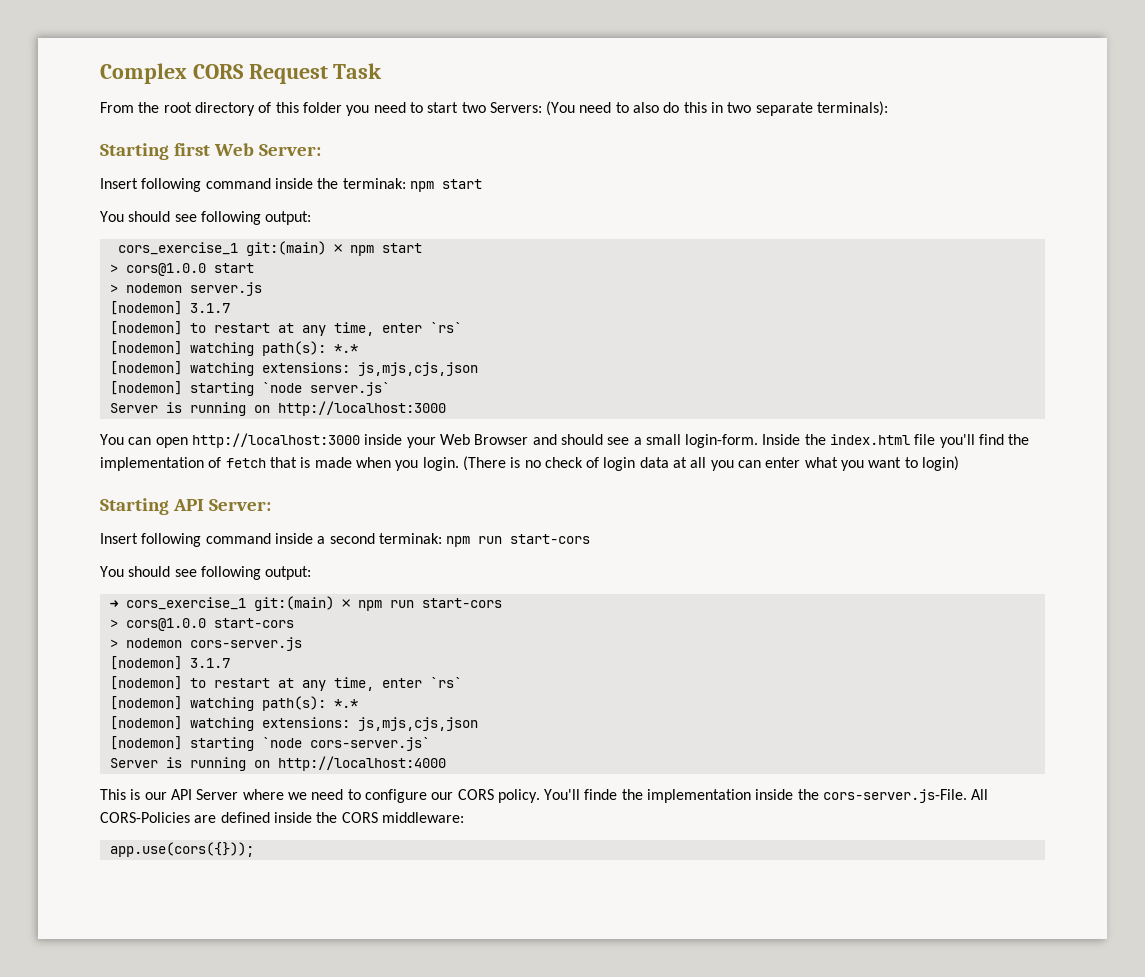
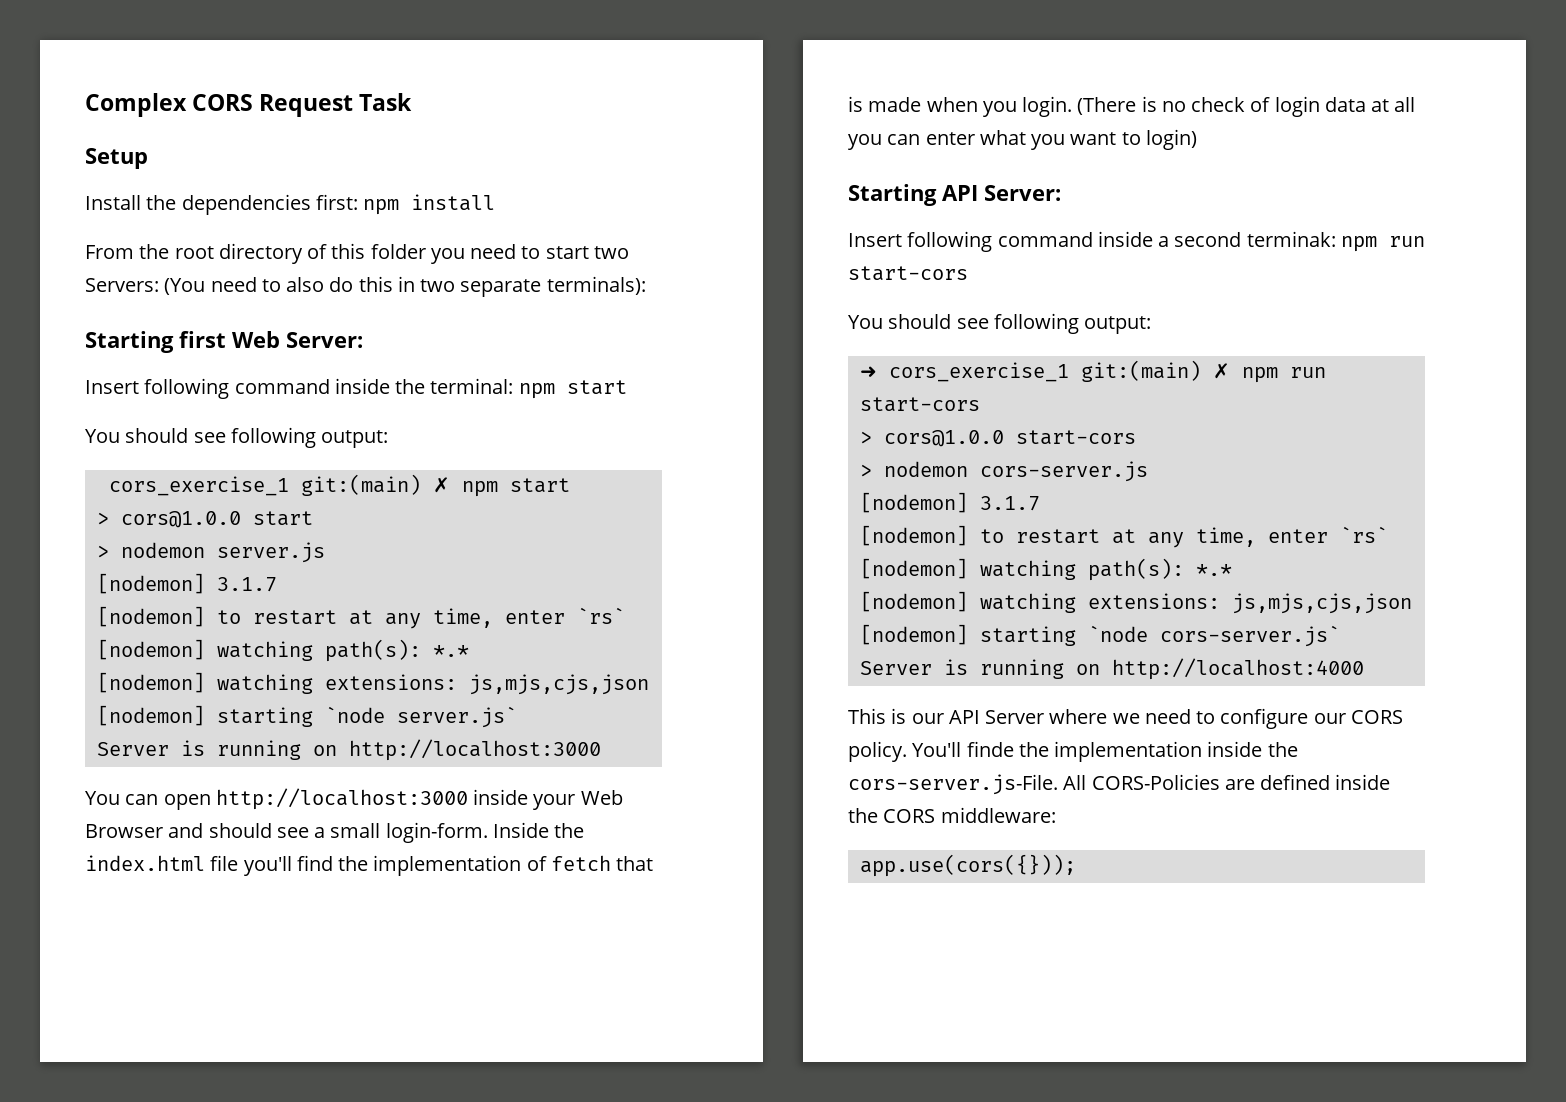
(383, 71) none -> [85,148,148,169] [85,194,496,215] // Setup // Install the dependencies first: npm install
[342,178,406,189] terminak: -> [430,378,514,394] terminal:

